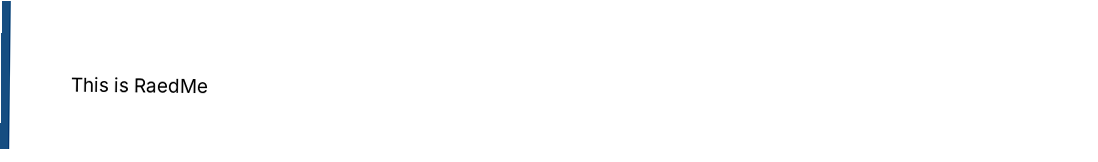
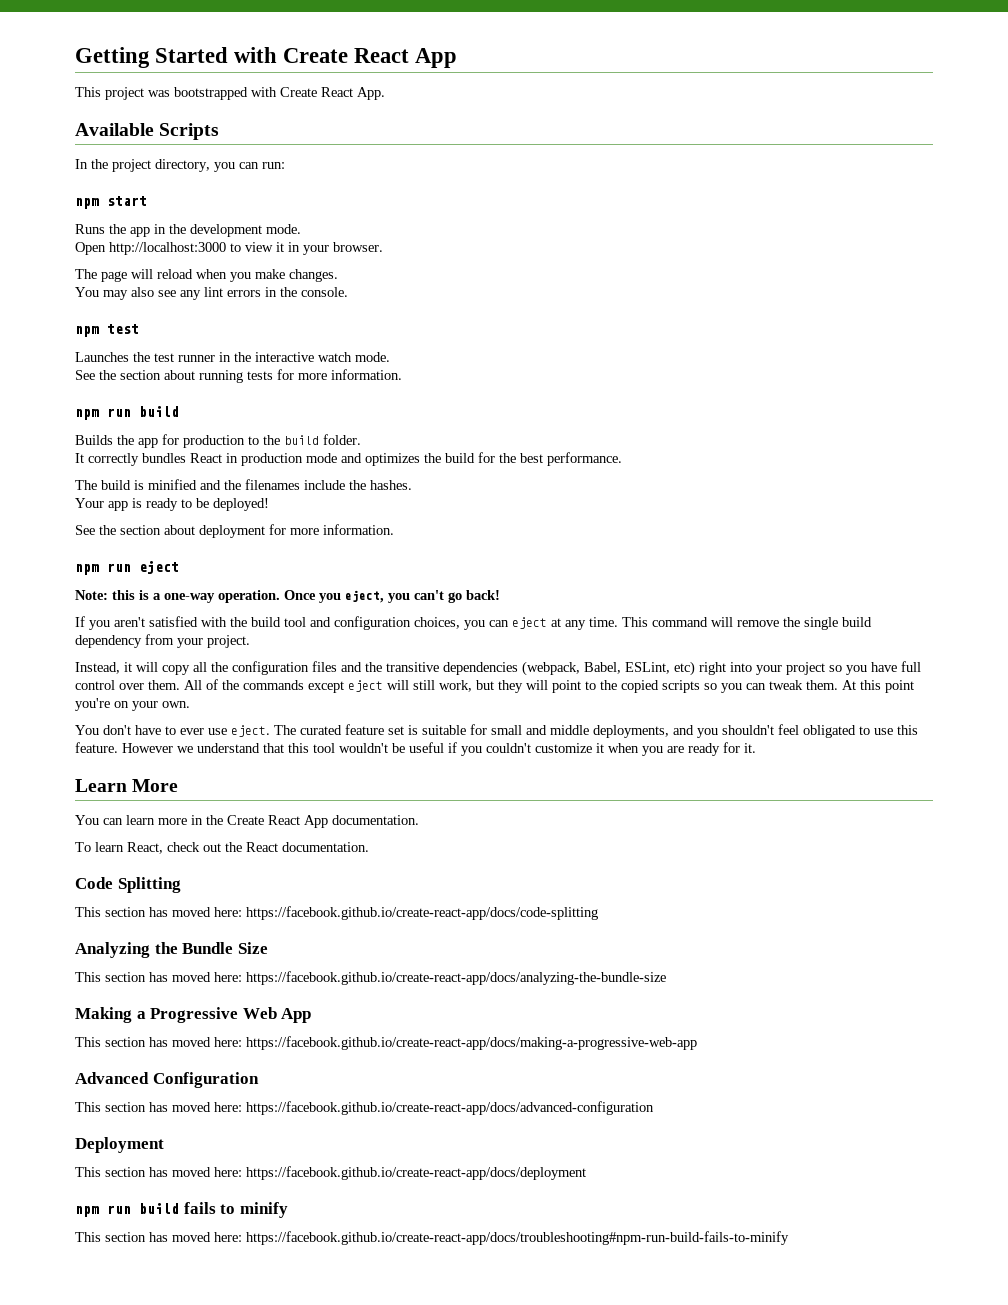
[70,76,209,94] This is RaedMe -> [75,47,458,68] [75,87,385,100] [75,123,220,140] [75,159,285,172] [75,196,147,209] [75,224,301,237] [75,242,383,255] [75,269,338,282] [75,287,348,300] [75,324,139,337] [75,352,390,362] [75,369,402,383] [75,406,179,420] [75,434,361,448] [75,452,622,466] [75,479,412,490] [75,498,269,511] [75,524,394,538] [75,561,179,575] [75,590,500,603] [75,616,872,630] [75,634,250,648] [75,661,921,676] [75,679,914,693] [75,698,190,711] [75,724,918,738] [75,742,756,756] [75,779,179,792] [75,815,419,828] [75,842,369,854] [75,877,181,893] [75,906,598,920] [75,942,268,958] [75,971,666,985] [75,1007,312,1023] [75,1036,697,1050] [75,1072,259,1088] [75,1101,654,1115] [75,1137,164,1153] [75,1166,586,1180] [75,1202,288,1218] [75,1231,789,1245] Getting Started with Create React App // This project was bootstrapped with Create React App. // Available Scripts // In the project directory, you can run: // npm start // Runs the app in the development mode. // Open http://localhost:3000 to view it in your browser. // The page will reload when you make changes. // You may also see any lint errors in the console. // npm test // Launches the test runner in the interactive watch mode. // See the section about running tests for more information. // npm run build // Builds the app for production to the build folder. // It correctly bundles React in production mode and optimizes the build for the best performance. // The build is minified and the filenames include the hashes. // Your app is ready to be deployed! // See the section about deployment for more information. // npm run eject // Note: this is a one-way operation. Once you eject, you can't go back! // If you aren't satisfied with the build tool and configuration choices, you can eject at any time. This command will remove the single build dependency from your project. // Instead, it will copy all the configuration files and the transitive dependencies (webpack, Babel, ESLint, etc) right into your project so you have full control over them. All of the commands except eject will still work, but they will point to the copied scripts so you can tweak them. At this point you're on your own. // You don't have to ever use eject. The curated feature set is suitable for small and middle deployments, and you shouldn't feel obligated to use this feature. However we understand that this tool wouldn't be useful if you couldn't customize it when you are ready for it. // Learn More // You can learn more in the Create React App documentation. // To learn React, check out the React documentation. // Code Splitting // This section has moved here: https://facebook.github.io/create-react-app/docs/code-splitting // Analyzing the Bundle Size // This section has moved here: https://facebook.github.io/create-react-app/docs/analyzing-the-bundle-size // Making a Progressive Web App // This section has moved here: https://facebook.github.io/create-react-app/docs/making-a-progressive-web-app // Advanced Configuration // This section has moved here: https://facebook.github.io/create-react-app/docs/advanced-configuration // Deployment // This section has moved here: https://facebook.github.io/create-react-app/docs/deployment // npm run build fails to minify // This section has moved here: https://facebook.github.io/create-react-app/docs/troubleshooting#npm-run-build-fails-to-minify

